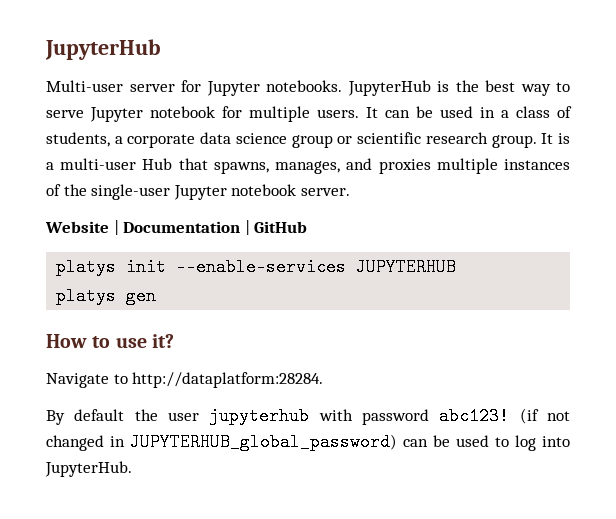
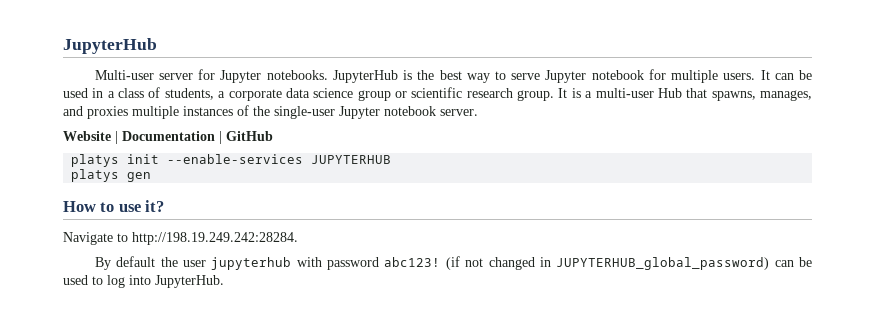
[132,372,324,388] http://dataplatform:28284. -> [132,232,298,245] http://198.19.249.242:28284.

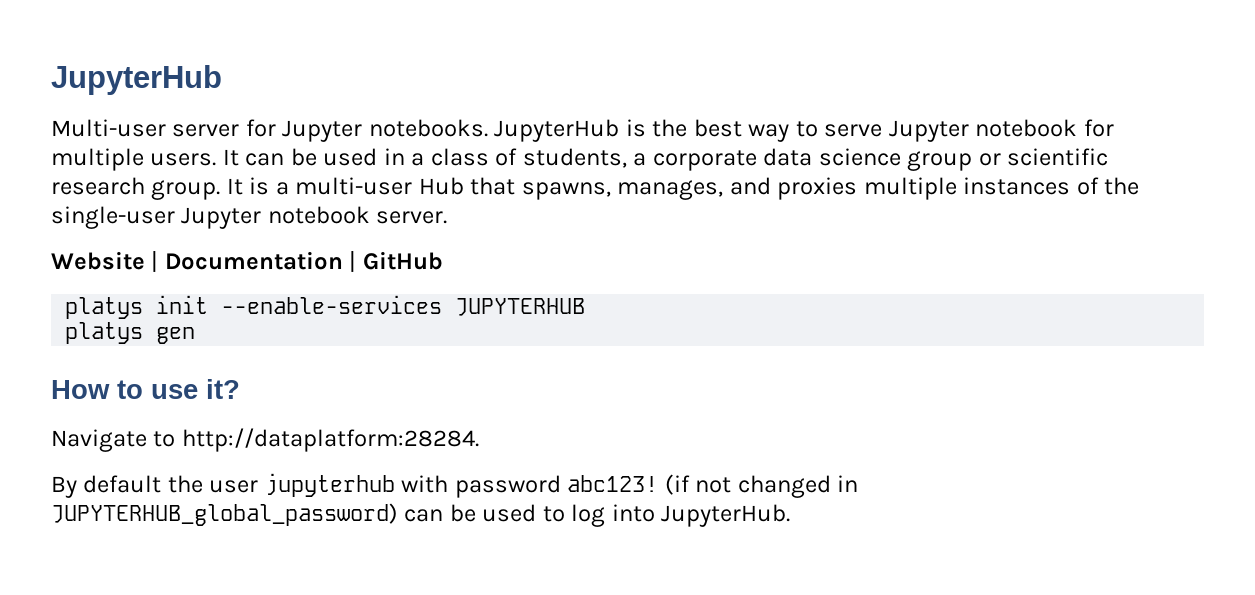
[132,232,298,245] http://198.19.249.242:28284. -> [181,428,479,452] http://dataplatform:28284.

